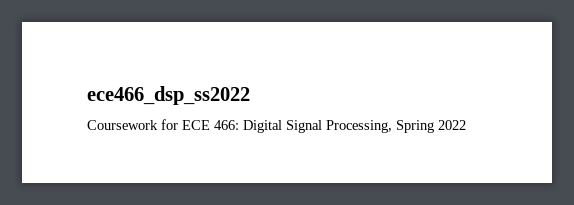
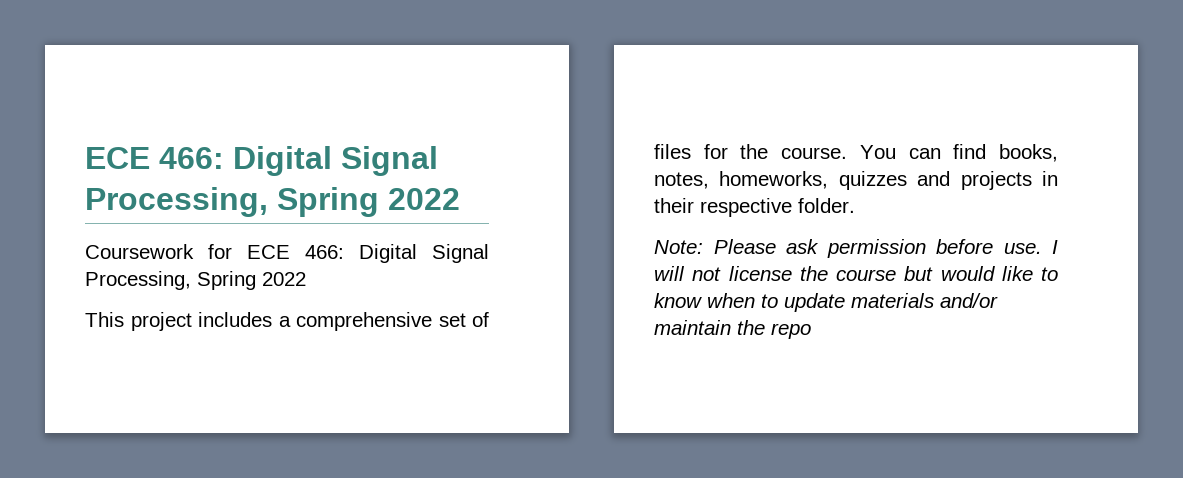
[87,86,250,105] ece466_dsp_ss2022 -> [85,146,438,176] [85,187,460,217] ECE 466: Digital Signal Processing, Spring 2022
(466, 125) none -> [85,312,489,331] [654,144,1058,162] [654,171,1058,190] [654,198,855,217] [654,239,1058,258] [654,266,1058,281] [654,293,998,312] [654,320,811,339] // This project includes a comprehensive set of files for the course. You can find books, notes, homeworks, quizzes and projects in their respective folder. // Note: Please ask permission before use. I will not license the course but would like to know when to update materials and/or maintain the repo

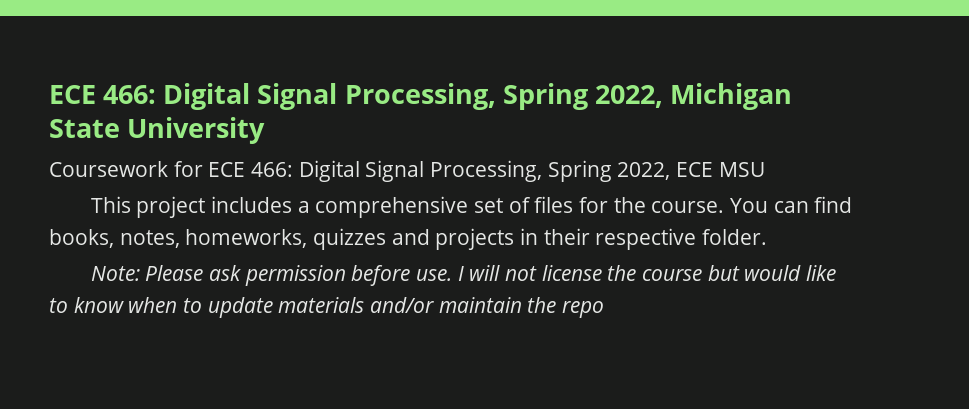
[85,146,438,176] [85,187,460,217] ECE 466: Digital Signal Processing, Spring 2022 -> [49,83,793,110] [49,117,266,144] ECE 466: Digital Signal Processing, Spring 2022, Michigan State University
[262,272,306,286] 2022 -> [617,162,765,180] 2022, ECE MSU

